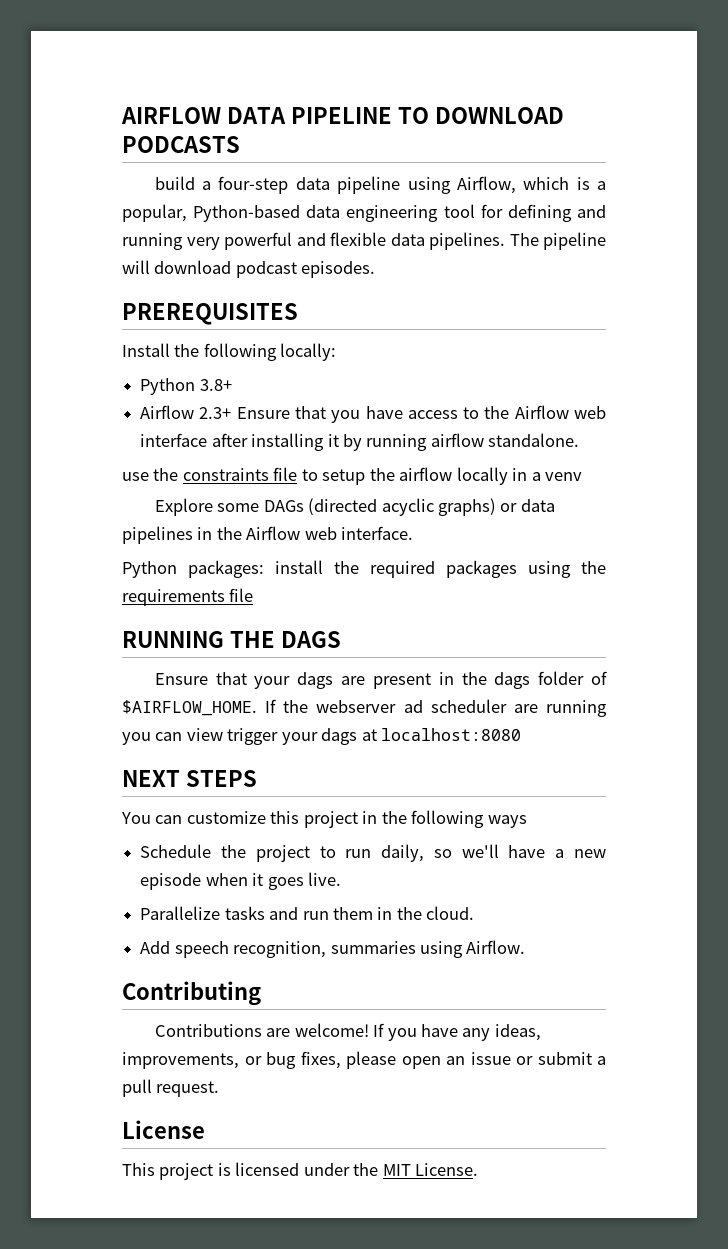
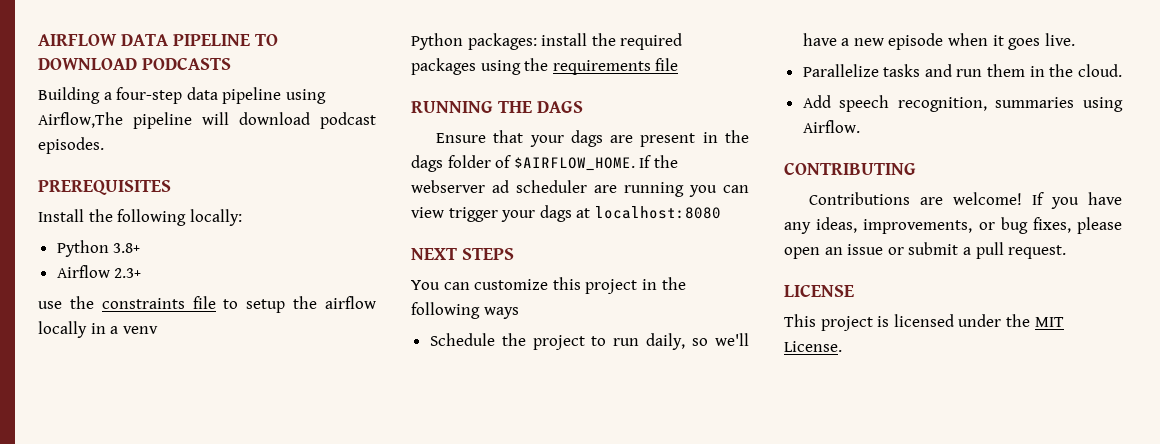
[154,176,195,190] build -> [38,87,100,104] Building
[456,176,606,194] [122,204,607,222] [122,232,539,250] Airflow, which is a popular, Python-based data engineering tool for defining and running very powerful and flexible data pipelines. The -> [38,112,123,128] Airflow,The
[236,405,607,423] [140,433,580,451] Ensure that you have access to the Airflow web interface after installing it by running airflow standalone. -> (142, 273) none
[154,498,555,516] [122,526,414,544] // Explore some DAGs (directed acyclic graphs) or data pipelines in the Airflow web interface. -> (158, 330) none
[122,981,261,1006] Contributing -> [784,162,916,175] CONTRIBUTING
[122,1120,205,1139] License -> [784,284,854,297] LICENSE

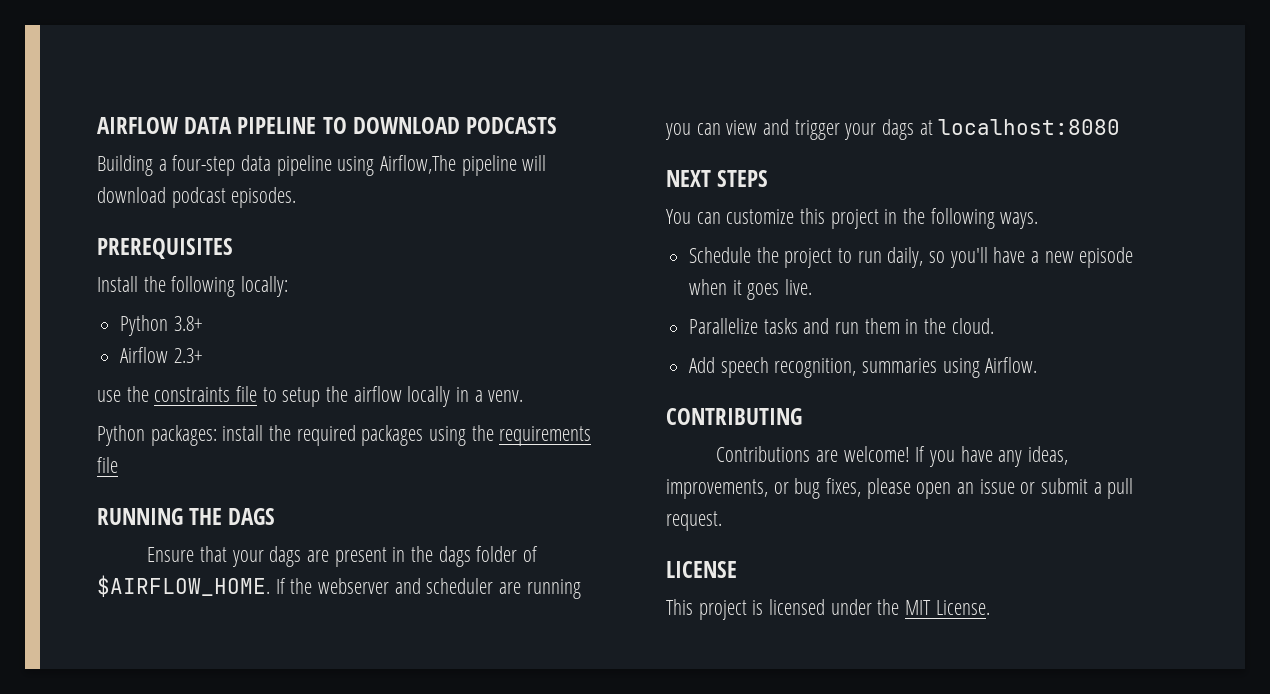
[122,326,158,334] venv -> [488,390,524,402] venv.
[492,180,509,193] ad -> [394,578,421,594] and
(444, 212) none -> [763,119,790,135] and
[483,307,519,319] ways -> [1000,212,1039,229] ways.
[715,333,749,346] we'll -> [949,247,988,268] you'll

